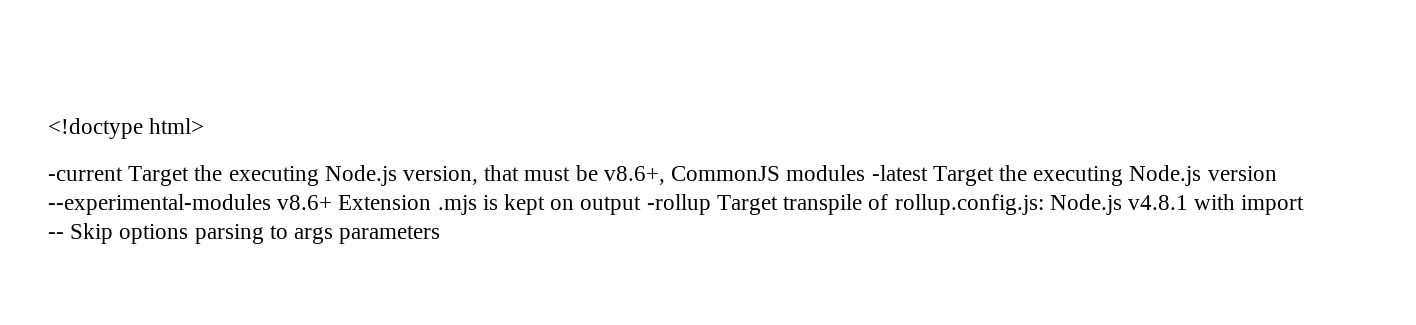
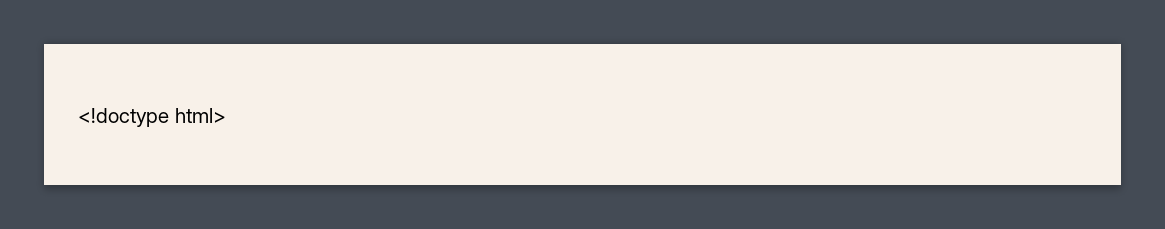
[48,165,1277,186] [48,194,1305,215] [48,223,441,244] // -current Target the executing Node.js version, that must be v8.6+, CommonJS modules -latest Target the executing Node.js version --experimental-modules v8.6+ Extension .mjs is kept on output -rollup Target transpile of rollup.config.js: Node.js v4.8.1 with import -- Skip options parsing to args parameters -> (226, 115) none

